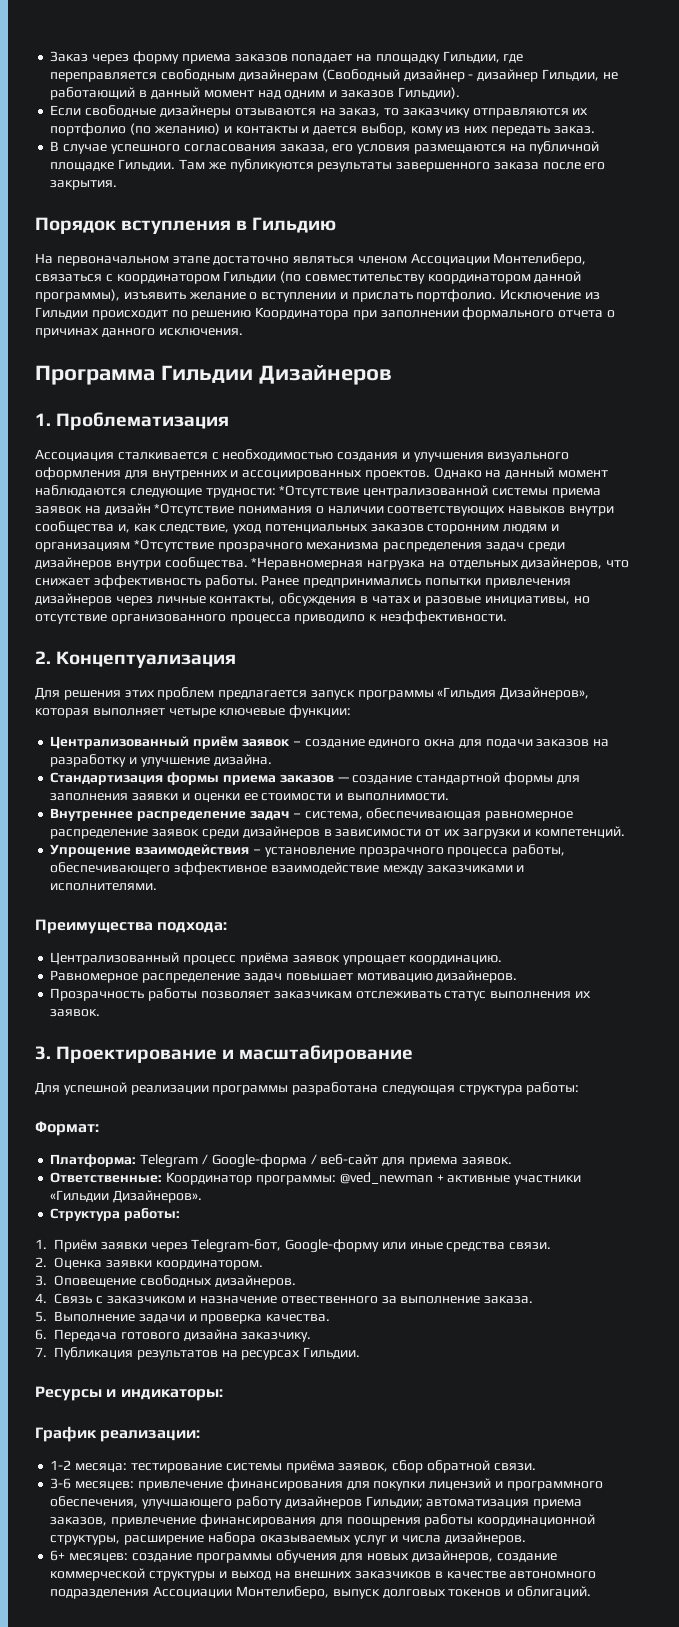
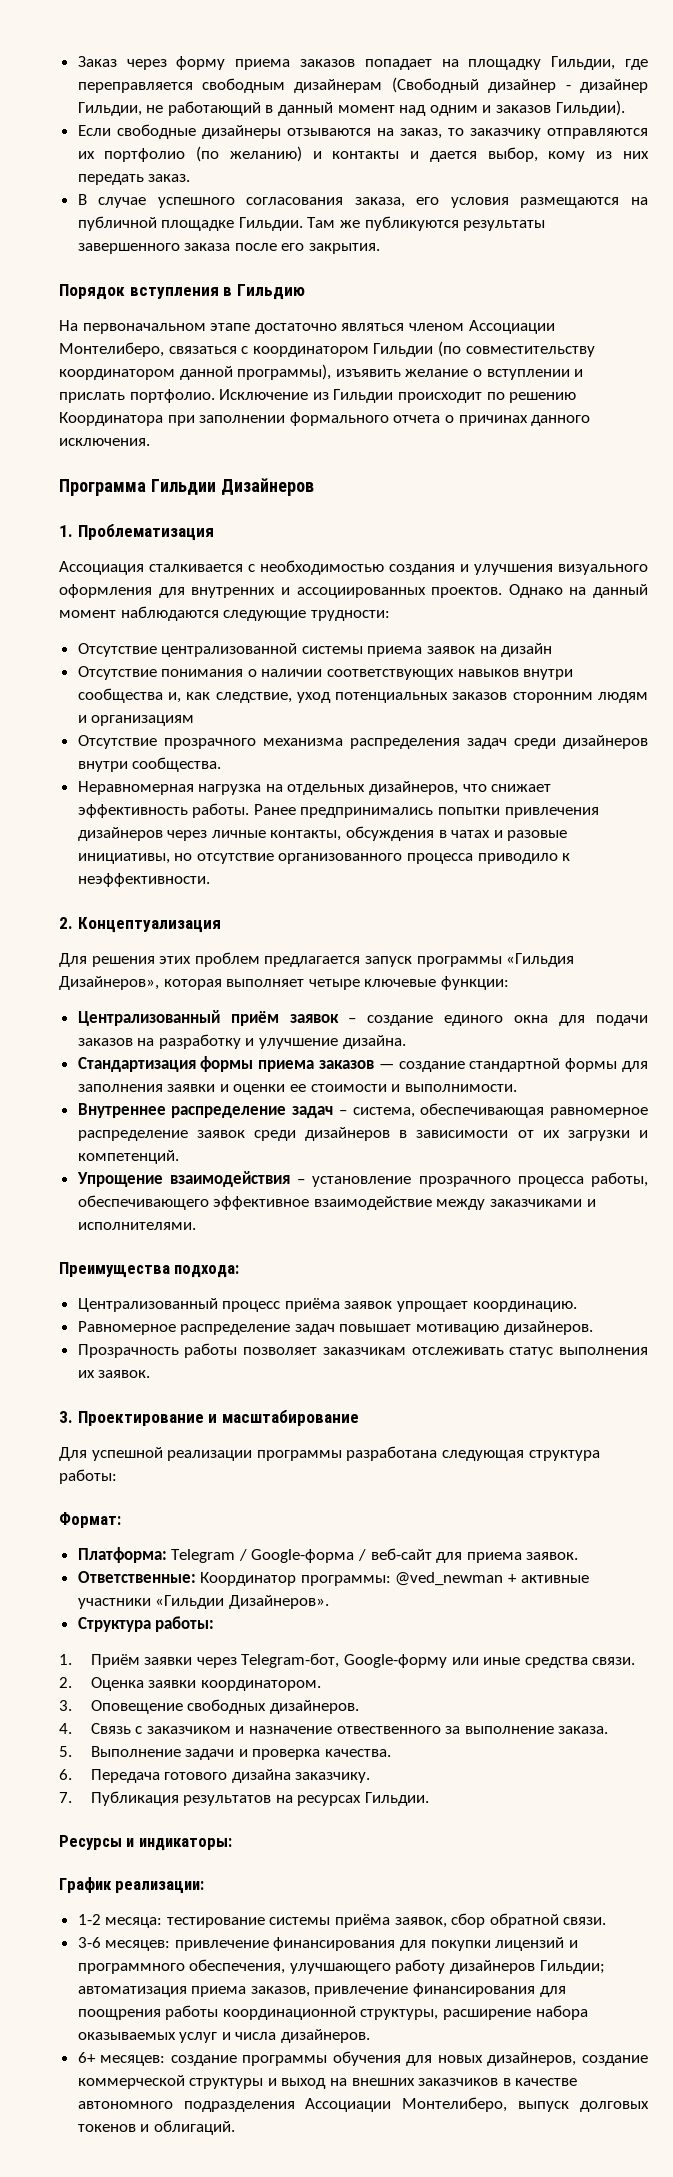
[279,485,360,498] *Отсутствие -> [77,643,157,657] // Отсутствие
[154,503,235,516] *Отсутствие -> [77,666,157,680] // Отсутствие
[133,539,214,552] *Отсутствие -> [77,735,157,749] // Отсутствие
[251,557,364,570] *Неравномерная -> [77,781,194,795] // Неравномерная

